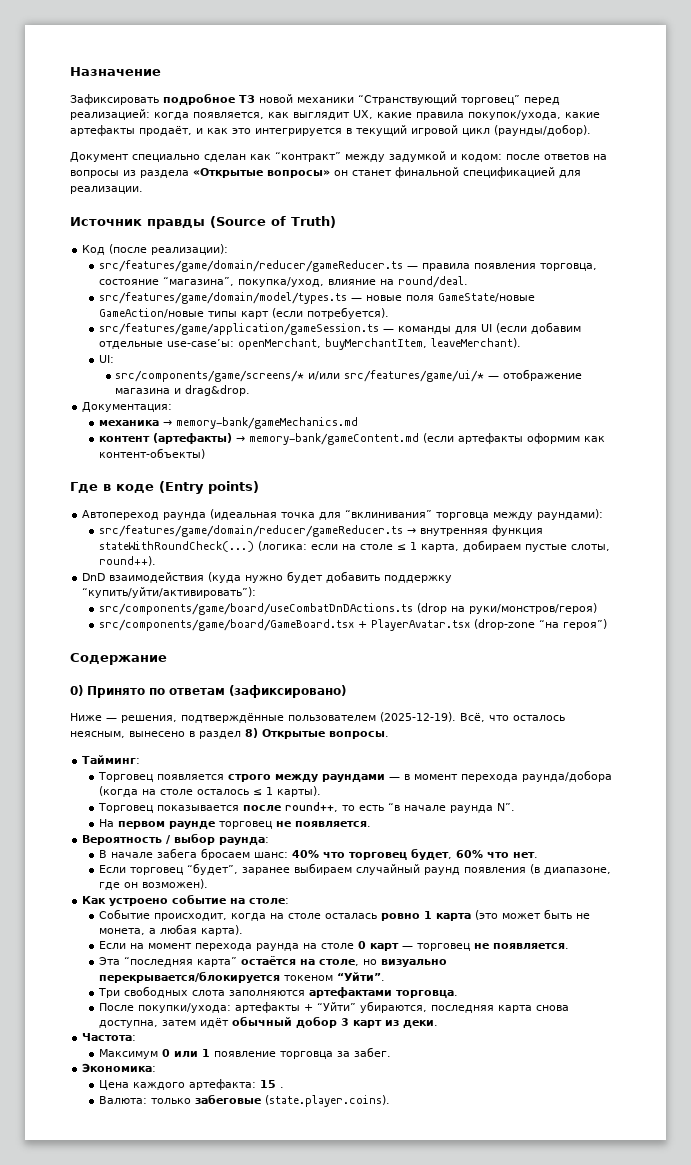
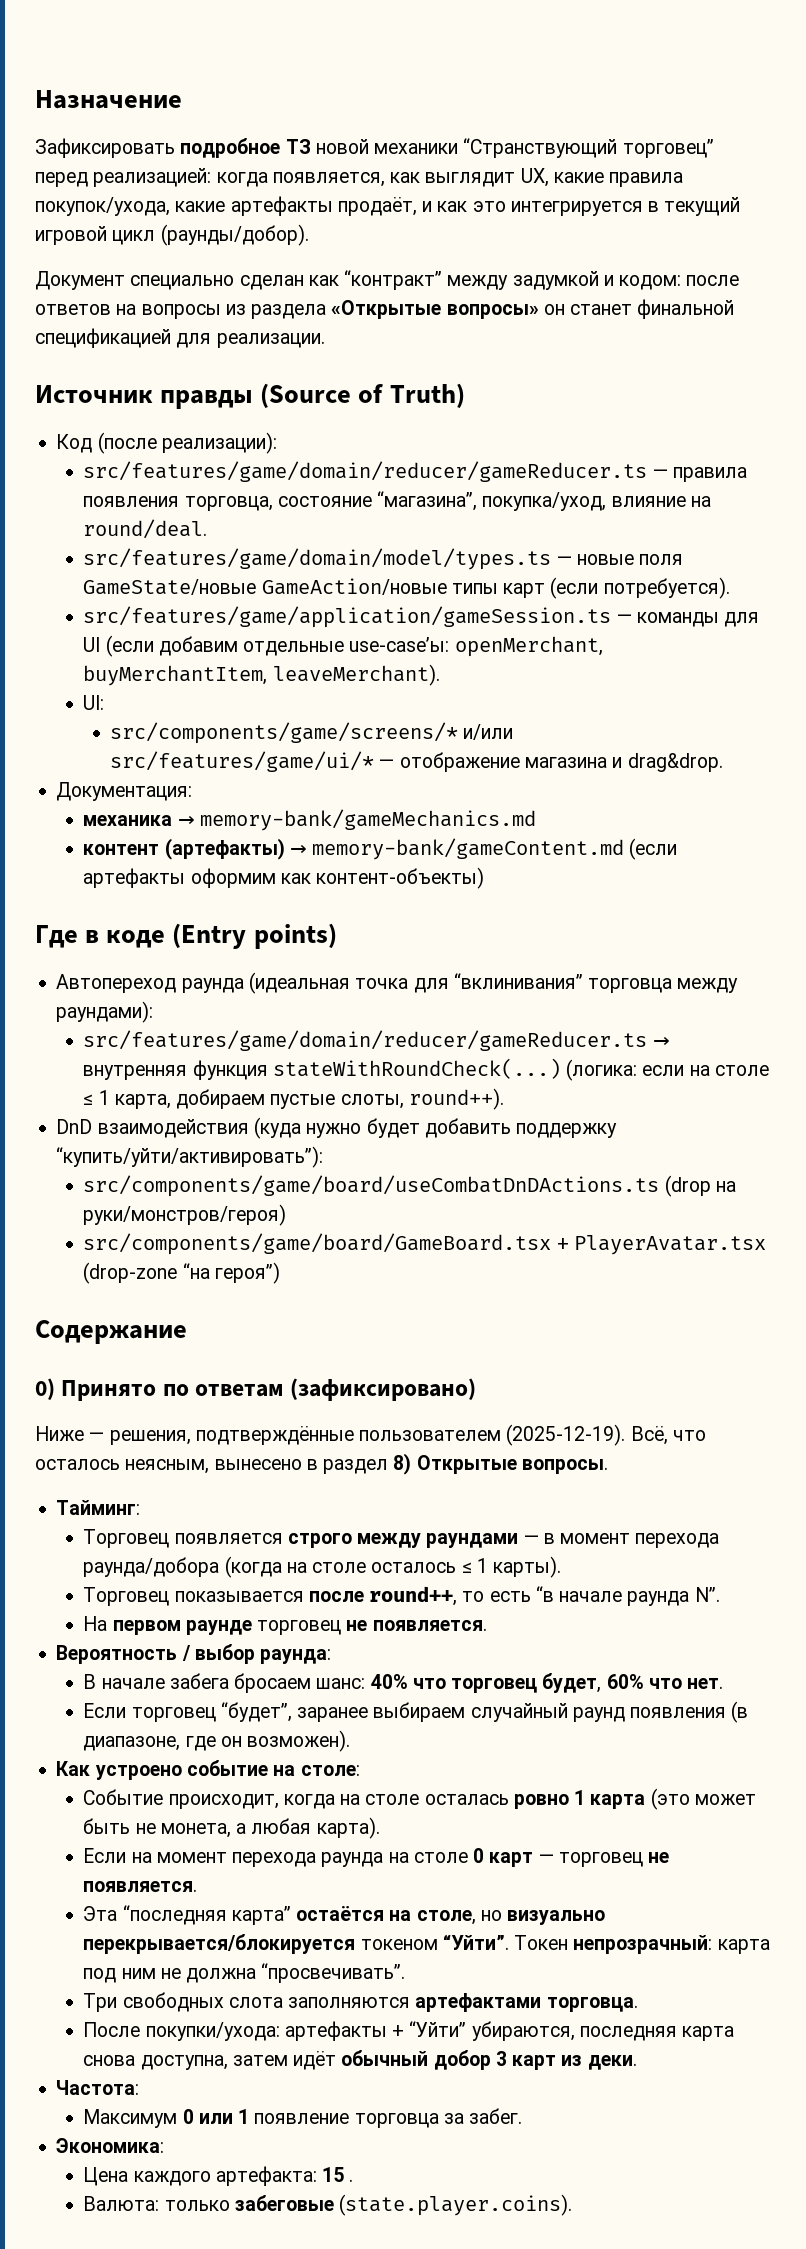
(385, 976) none -> [514,1935,770,1954] [83,1963,406,1983] Токен непрозрачный: карта под ним не должна “просвечивать”.

